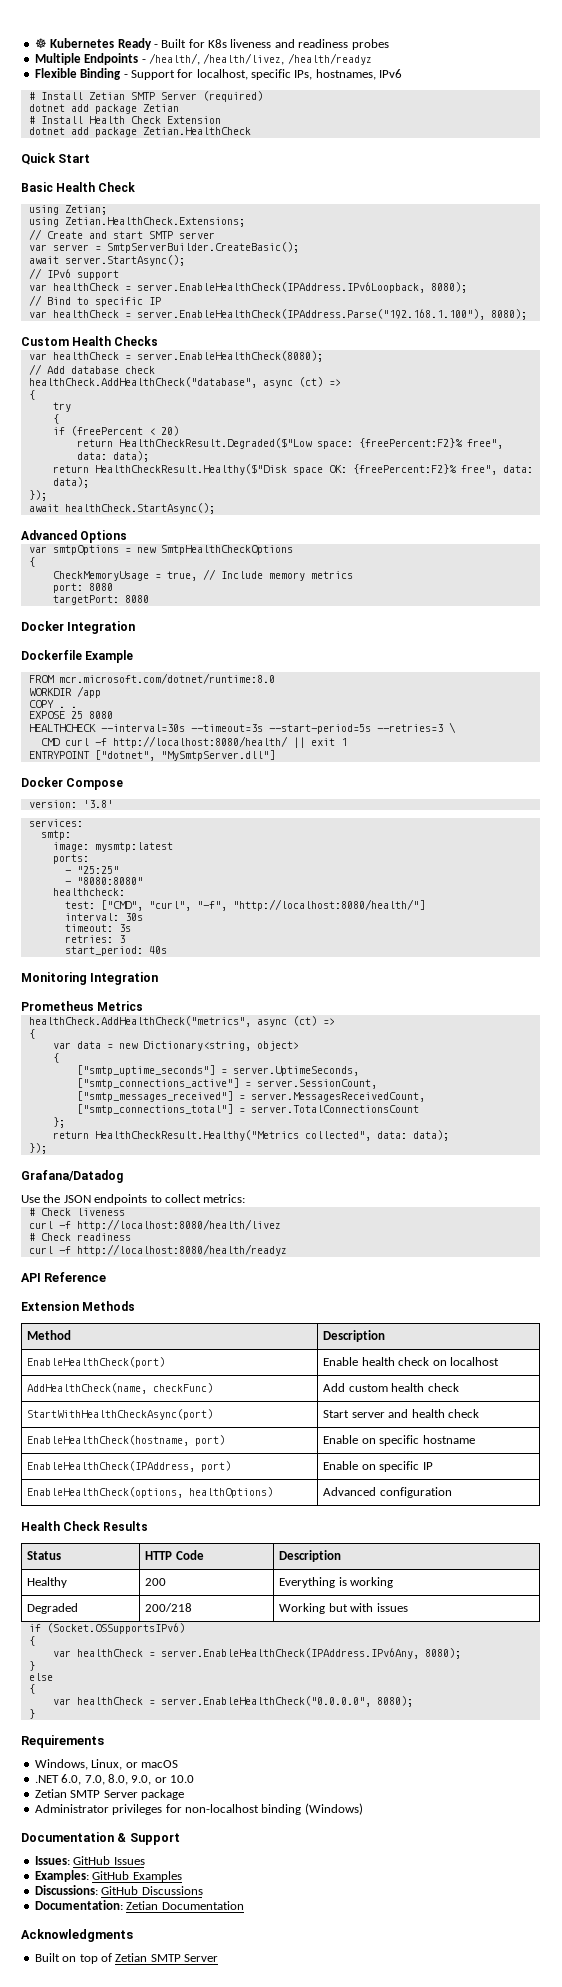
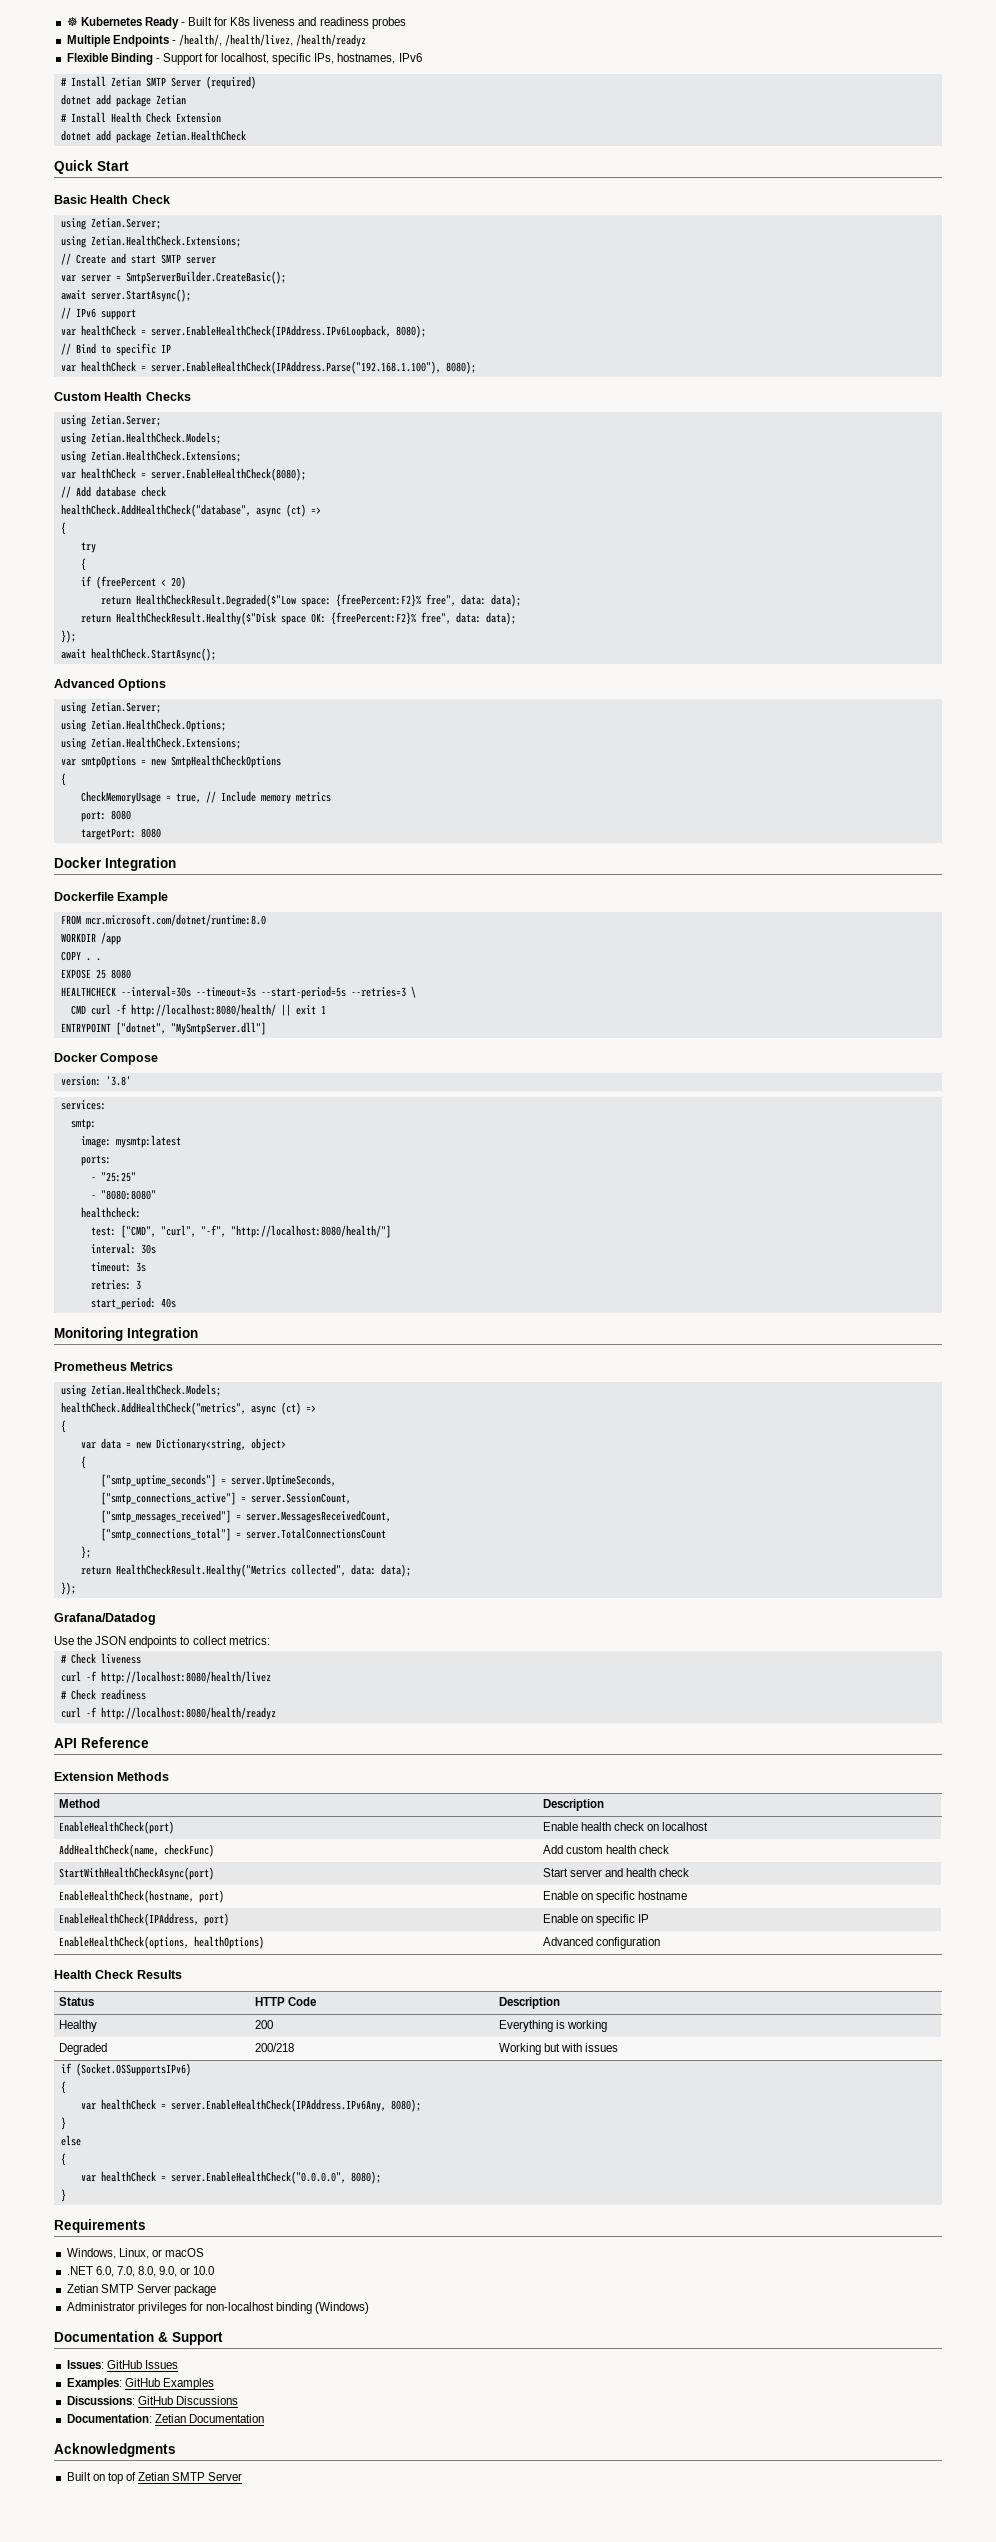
[64,205,107,215] Zetian; -> [90,218,161,229] Zetian.Server;
(159, 341) none -> [60,415,161,427] [60,432,221,445] [60,450,241,463] // using Zetian.Server; // using Zetian.HealthCheck.Models; // using Zetian.HealthCheck.Extensions;
(128, 536) none -> [60,702,161,714] [60,719,226,732] [60,737,241,750] // using Zetian.Server; // using Zetian.HealthCheck.Options; // using Zetian.HealthCheck.Extensions;
(144, 1006) none -> [60,1384,221,1397] // using Zetian.HealthCheck.Models;

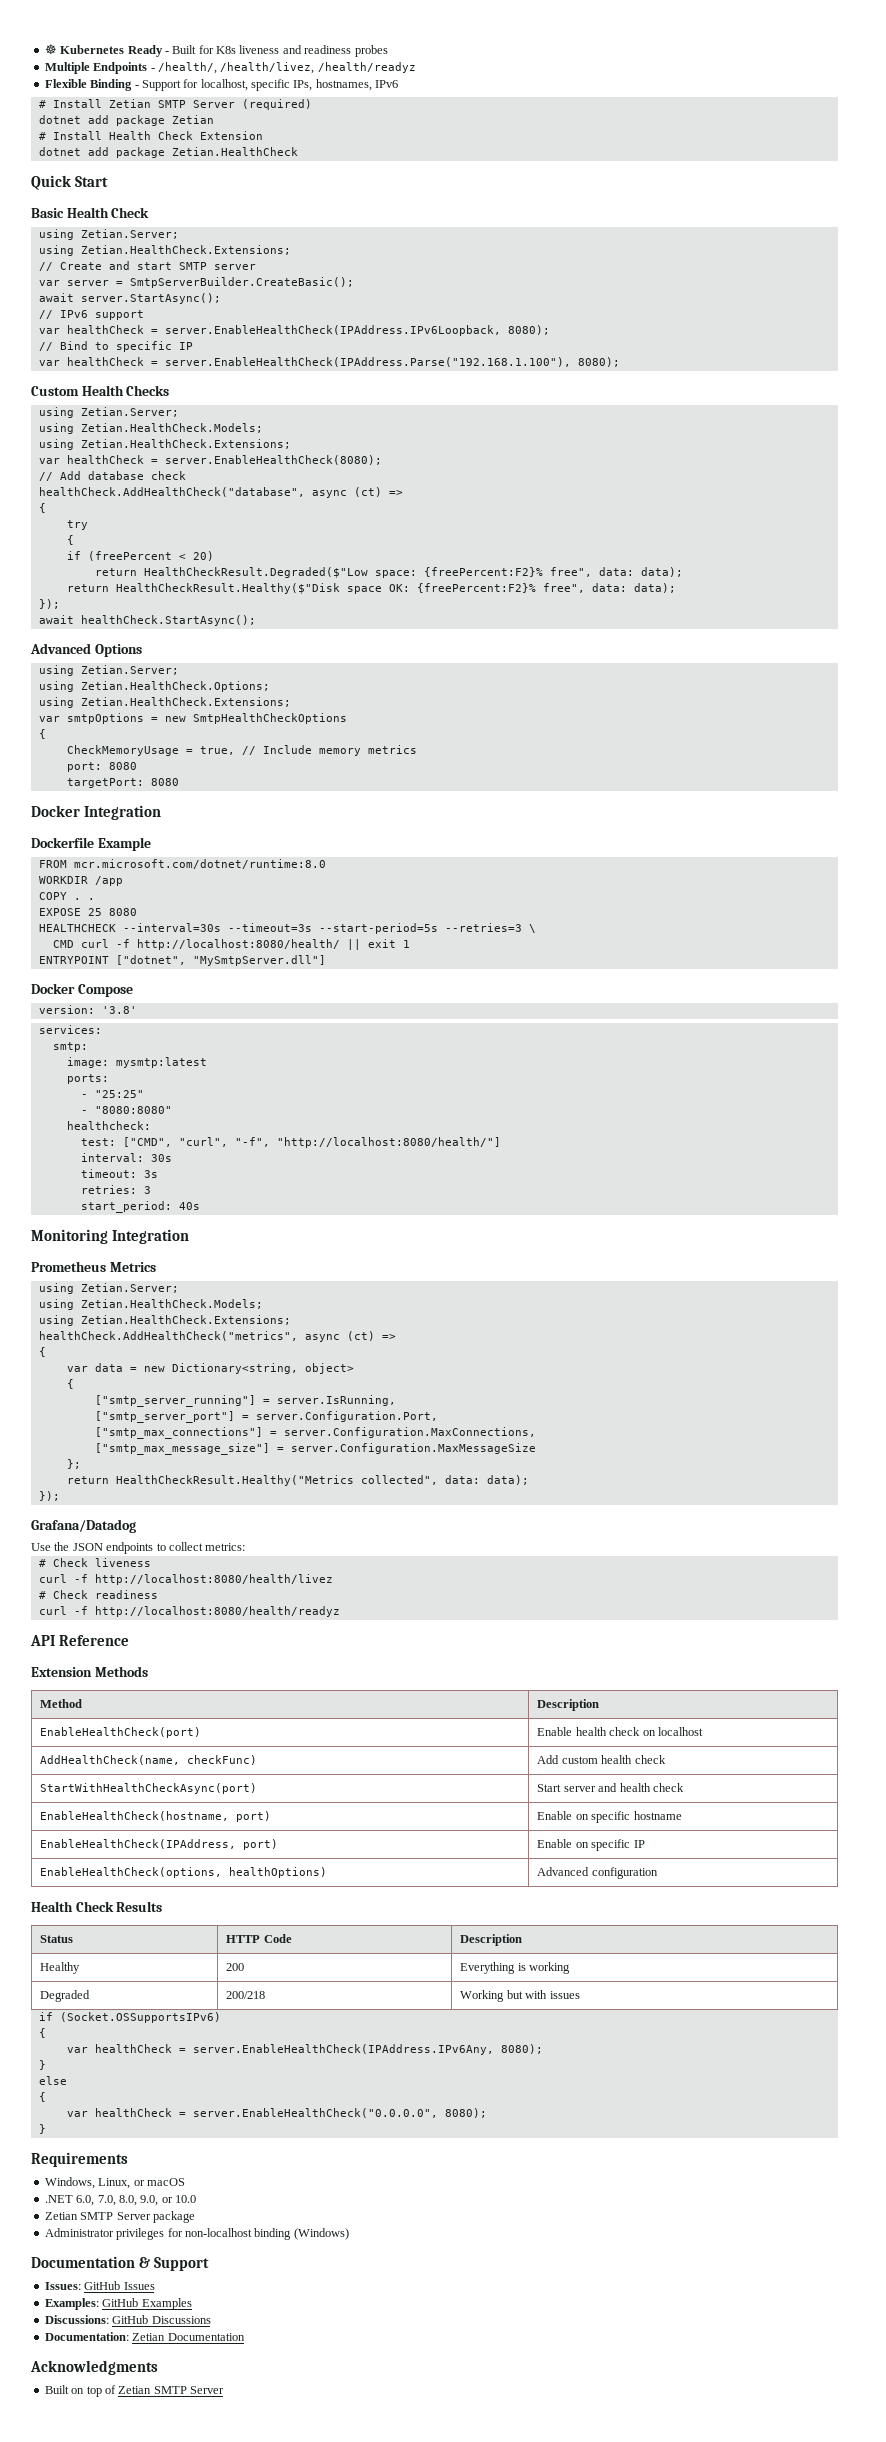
[60,1384,221,1397] // using Zetian.HealthCheck.Models; -> [38,1283,179,1294] [38,1299,263,1310] [38,1315,291,1326] // using Zetian.Server; // using Zetian.HealthCheck.Models; // using Zetian.HealthCheck.Extensions;
[100,1474,336,1487] [100,1492,351,1505] [100,1510,391,1523] [100,1528,386,1541] ["smtp_uptime_seconds"] = server.UptimeSeconds, // ["smtp_connections_active"] = server.SessionCount, // ["smtp_messages_received"] = server.MessagesReceivedCount, // ["smtp_connections_total"] = server.TotalConnectionsCount -> [94,1395,396,1407] [94,1411,438,1423] [94,1427,536,1439] [94,1443,536,1455] ["smtp_server_running"] = server.IsRunning, // ["smtp_server_port"] = server.Configuration.Port, // ["smtp_max_connections"] = server.Configuration.MaxConnections, // ["smtp_max_message_size"] = server.Configuration.MaxMessageSize

